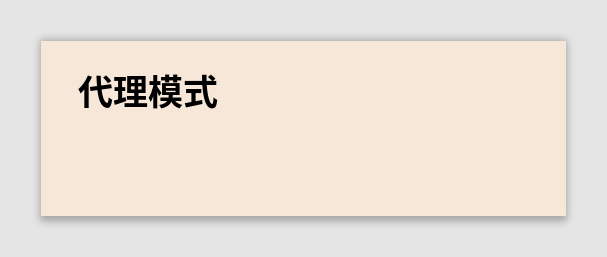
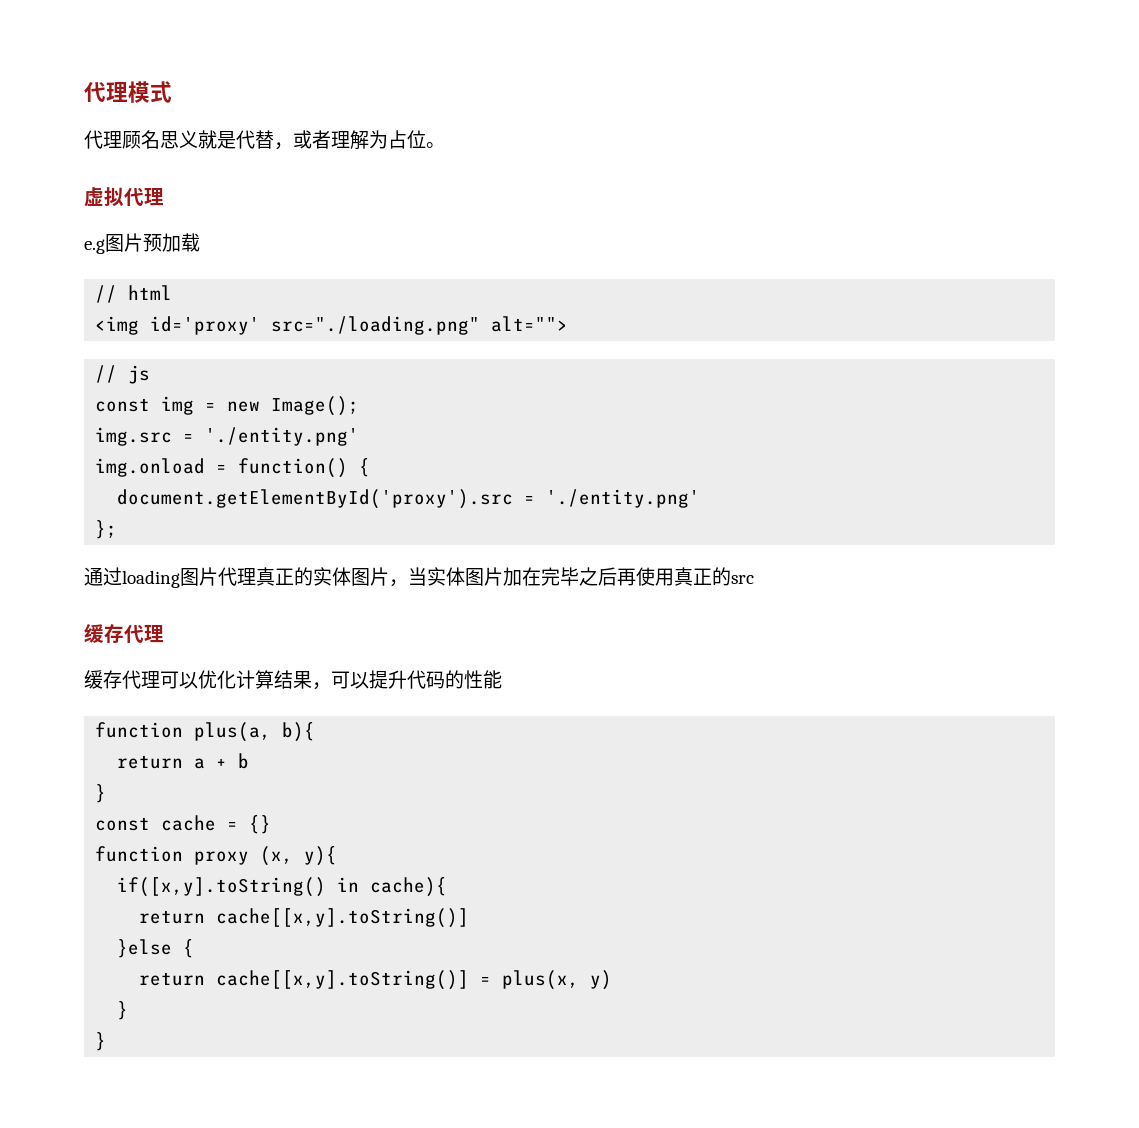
(218, 91) none -> [84,130,445,150] [84,187,164,207] [84,233,200,254] [95,285,173,303] [95,316,569,335] [95,365,151,384] [95,396,360,416] [95,427,360,446] [95,458,371,478] [117,489,701,509] [95,520,118,539] [84,567,754,588] [84,624,164,644] [84,670,502,690] [95,722,316,742] [117,753,250,769] [95,784,107,803] [95,815,272,834] [95,846,338,866] [117,877,448,897] [139,908,470,928] [117,939,195,958] [139,970,613,990] [117,1001,129,1020] [95,1032,107,1051] // 代理顾名思义就是代替，或者理解为占位。 // 虚拟代理 // e.g图片预加载 // // html // <img id='proxy' src="./loading.png" alt=""> // // js // const img = new Image(); // img.src = './entity.png' // img.onload = function() { // document.getElementById('proxy').src = './entity.png' // }; // 通过loading图片代理真正的实体图片，当实体图片加在完毕之后再使用真正的src // 缓存代理 // 缓存代理可以优化计算结果，可以提升代码的性能 // function plus(a, b){ // return a + b // } // const cache = {} // function proxy (x, y){ // if([x,y].toString() in cache){ // return cache[[x,y].toString()] // }else { // return cache[[x,y].toString()] = plus(x, y) // } // }

